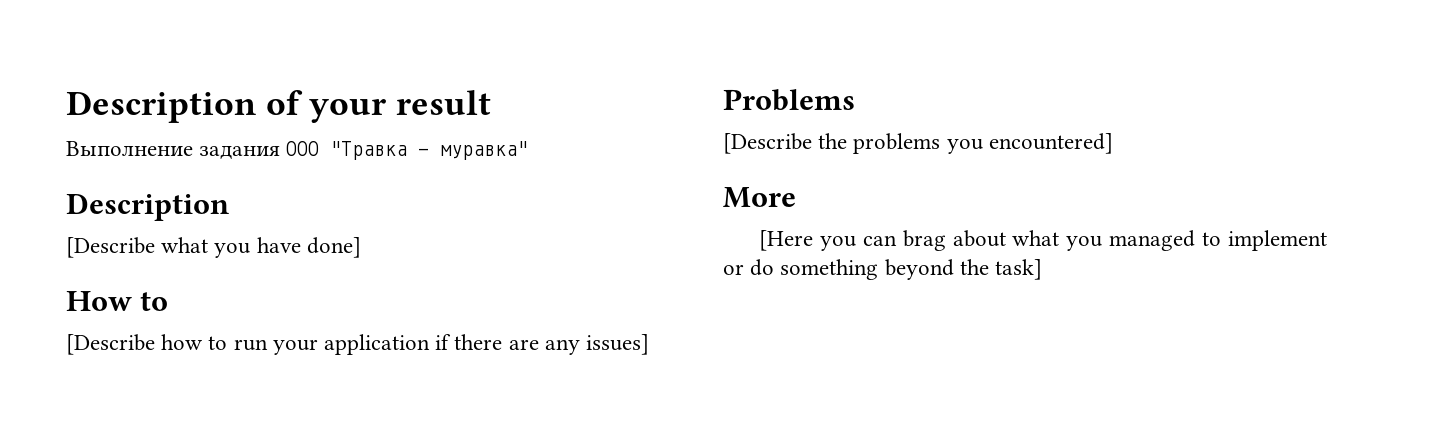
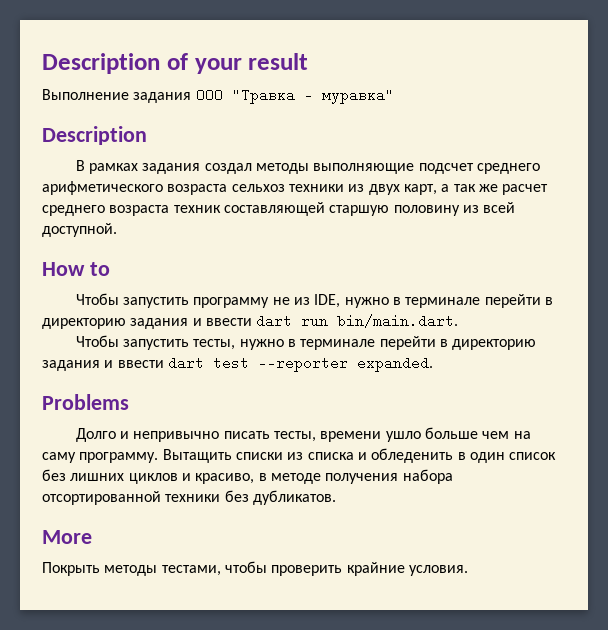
[66,237,361,258] [66,291,169,311] [66,334,650,355] [723,89,855,111] [723,133,1113,154] [723,187,796,208] [758,230,1327,251] [723,259,1043,280] [Describe what you have done] // How to // [Describe how to run your application if there are any issues] // Problems // [Describe the problems you encountered] // More // [Here you can brag about what you managed to implement or do something beyond the task] -> [75,160,541,174] [42,181,549,195] [42,202,516,216] [42,223,117,237] [42,262,110,276] [75,293,553,308] [42,314,459,329] [75,335,537,350] [42,356,433,372] [42,394,129,410] [75,427,531,442] [42,448,557,463] [42,469,453,484] [42,490,336,505] [42,530,92,544] [42,561,468,576] В рамках задания создал методы выполняющие подсчет среднего арифметического возраста сельхоз техники из двух карт, а так же расчет среднего возраста техник составляющей старшую половину из всей доступной. // How to // Чтобы запустить программу не из IDE, нужно в терминале перейти в директорию задания и ввести dart run bin/main.dart. // Чтобы запустить тесты, нужно в терминале перейти в директорию задания и ввести dart test --reporter expanded. // Problems // Долго и непривычно писать тесты, времени ушло больше чем на саму программу. Вытащить списки из списка и обледенить в один список без лишних циклов и красиво, в методе получения набора отсортированной техники без дубликатов. // More // Покрыть методы тестами, чтобы проверить крайние условия.

